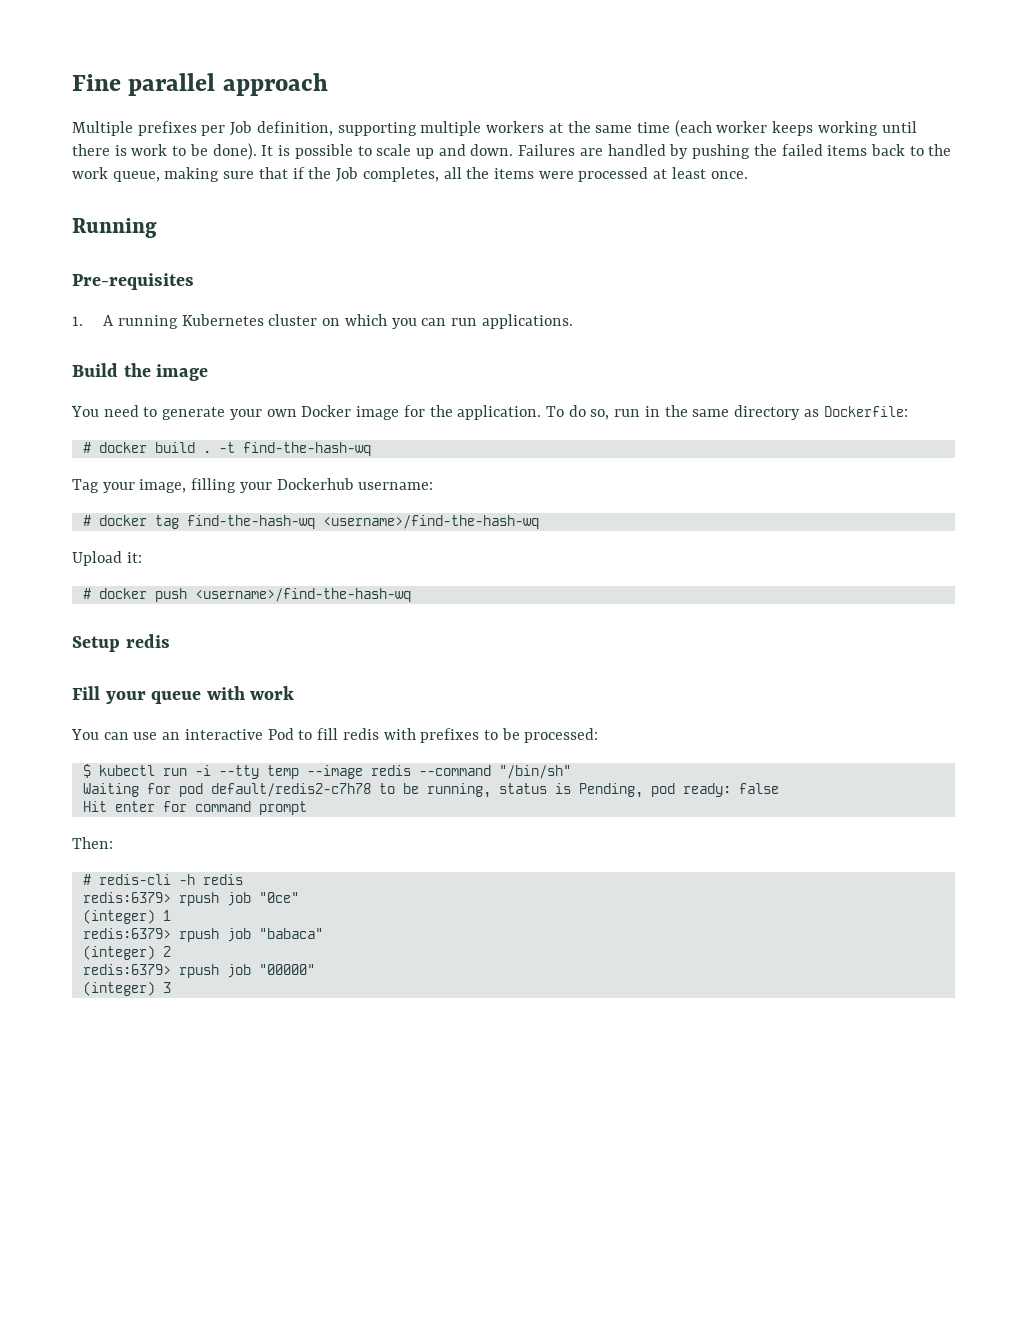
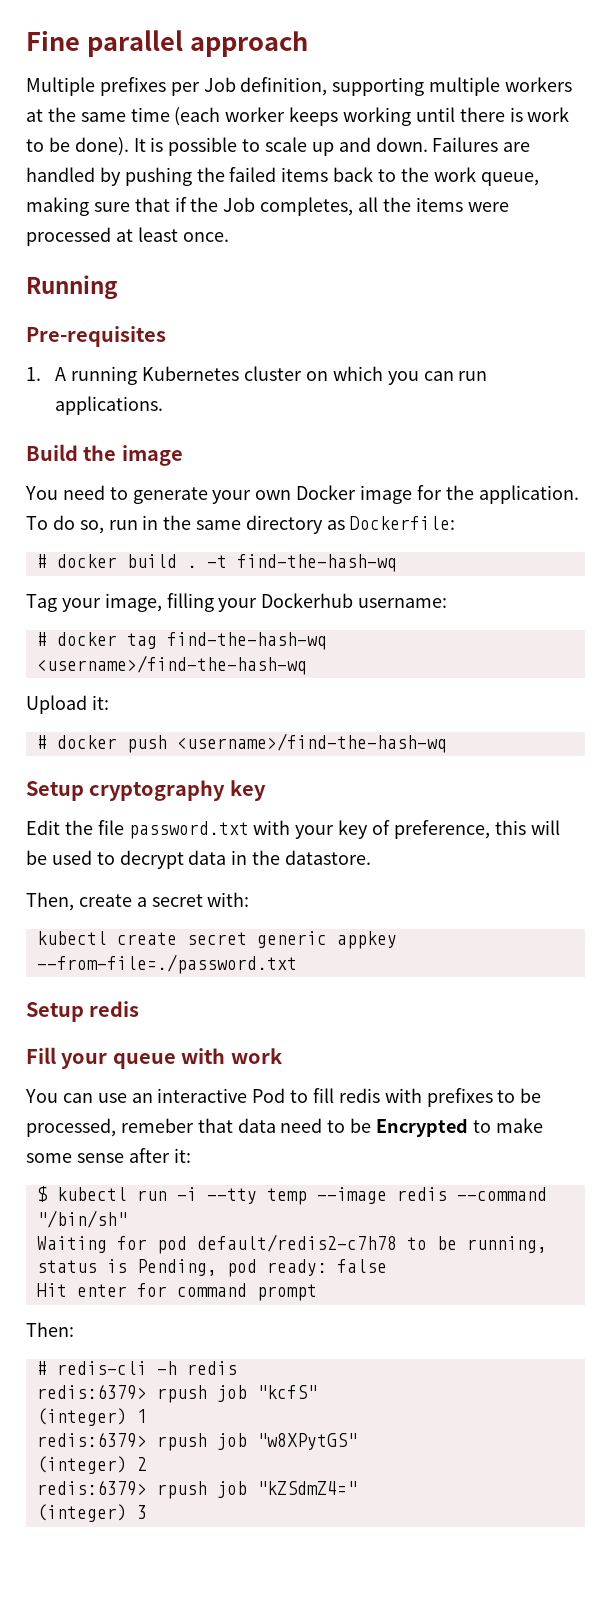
(411, 595) none -> [26,780,266,801] [26,820,560,839] [26,850,372,869] [26,892,250,911] [36,931,397,949] [36,954,297,974] // Setup cryptography key // Edit the file password.txt with your key of preference, this will be used to decrypt data in the datastore. // Then, create a secret with: // kubectl create secret generic appkey --from-file=./password.txt
[524,728,599,743] processed: -> [26,1118,543,1137] [26,1148,191,1163] processed, remeber that data need to be Encrypted to make some sense after it:
[258,892,299,903] "0ce" -> [256,1385,317,1399] "kcfS"
[258,928,323,939] "babaca" -> [256,1433,357,1450] "w8XPytGS"
[258,964,315,975] "00000" -> [256,1481,357,1495] "kZSdmZ4="

